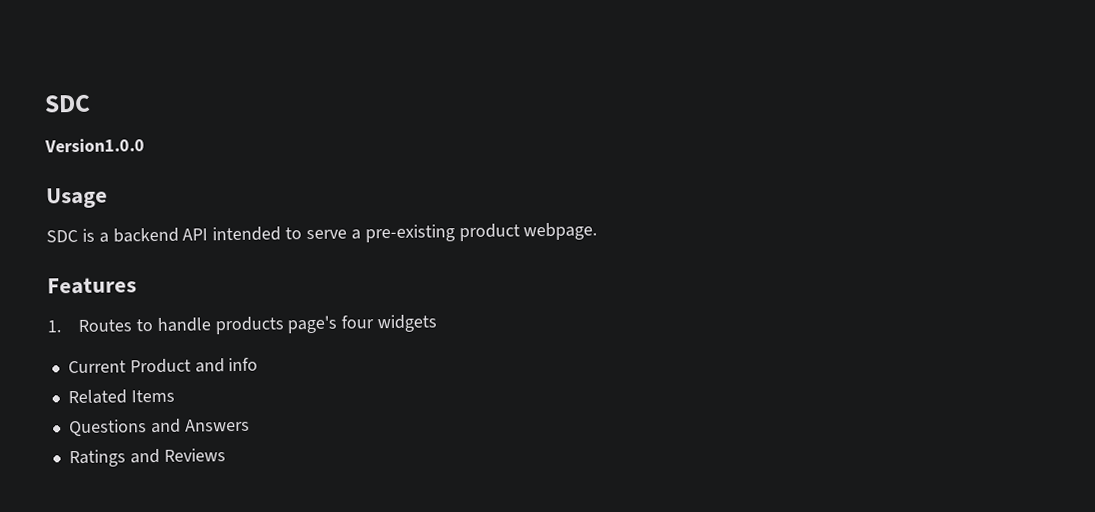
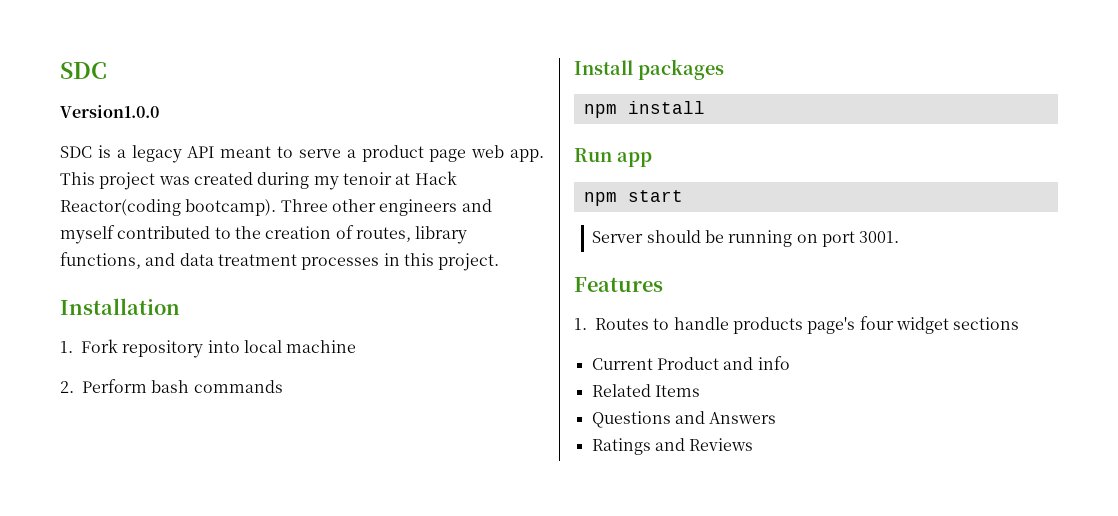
[46,187,108,209] // Usage -> (159, 111) none
[112,222,598,243] backend API intended to serve a pre-existing product webpage. -> [131,145,544,163] [60,171,457,190] [60,199,492,216] [60,225,468,244] [60,252,500,271] [60,298,180,315] [60,339,357,358] [60,379,283,393] [574,59,724,80] [583,101,705,118] [574,148,652,167] [583,190,683,206] [592,230,900,247] legacy API meant to serve a product page web app. This project was created during my tenoir at Hack Reactor(coding bootcamp). Three other engineers and myself contributed to the creation of routes, library functions, and data treatment processes in this project. // Installation // 1. Fork repository into local machine // 2. Perform bash commands // Install packages // npm install // Run app // npm start // Server should be running on port 3001.
[377,314,438,333] widgets -> [895,317,1020,334] widget sections

